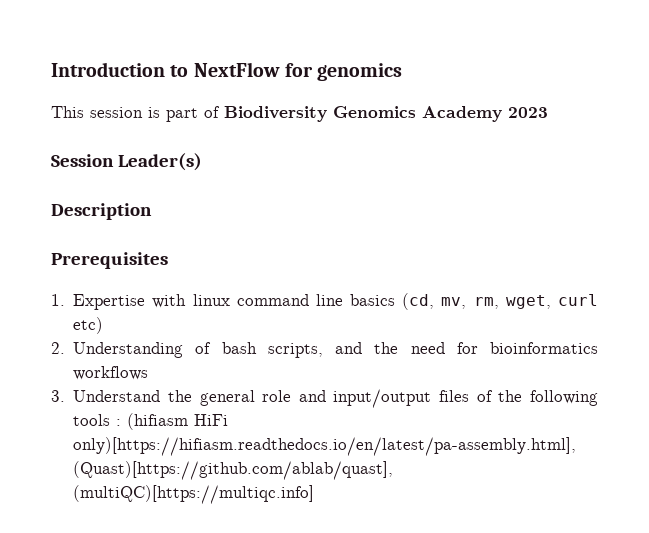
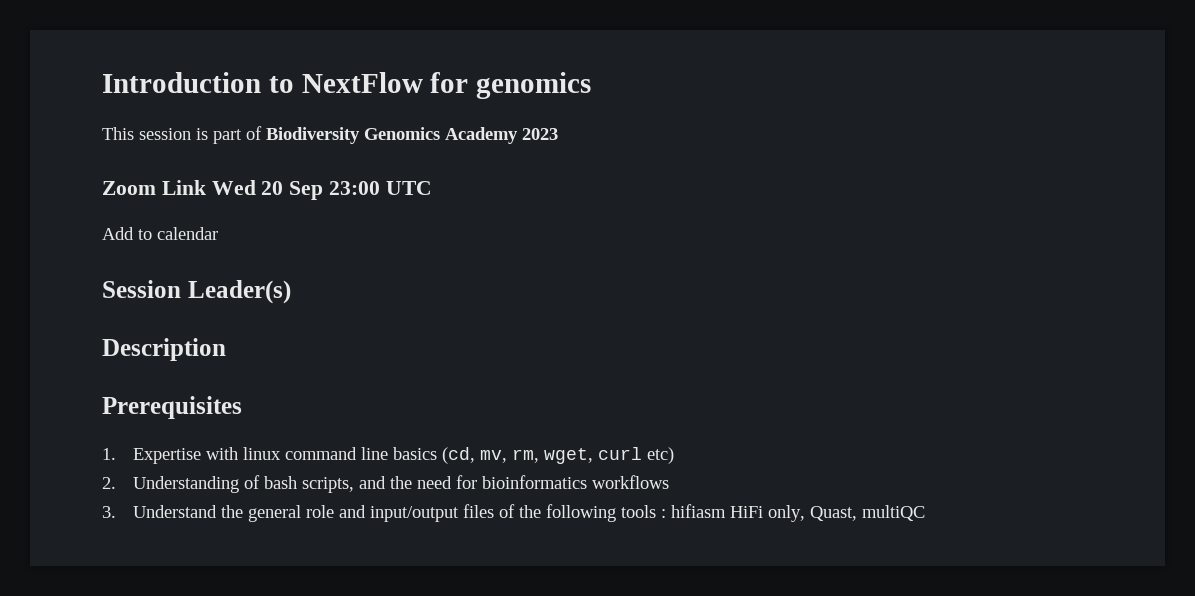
(548, 112) none -> [102,180,432,200] [102,227,218,240] // Zoom Link Wed 20 Sep 23:00 UTC // Add to calendar
[127,413,229,430] [73,437,577,456] [73,461,394,480] [73,485,315,504] (hifiasm HiFi only)[https://hifiasm.readthedocs.io/en/latest/pa-assembly.html], (Quast)[https://github.com/ablab/quast], (multiQC)[https://multiqc.info] -> [670,504,925,522] hifiasm HiFi only, Quast, multiQC

